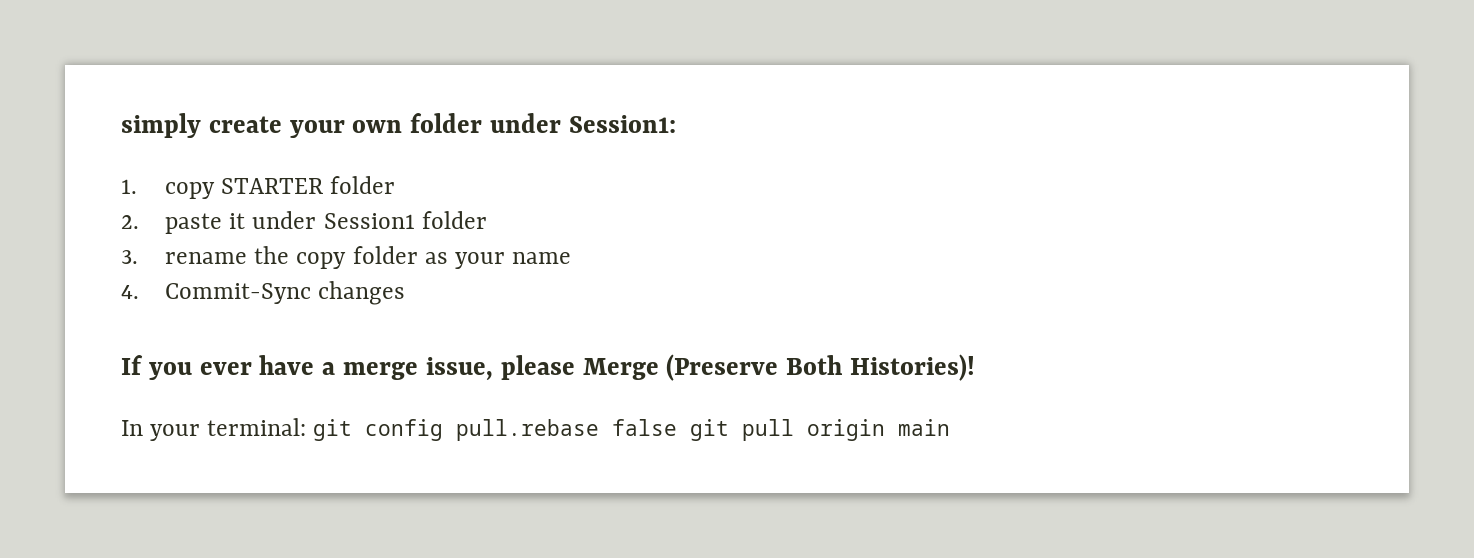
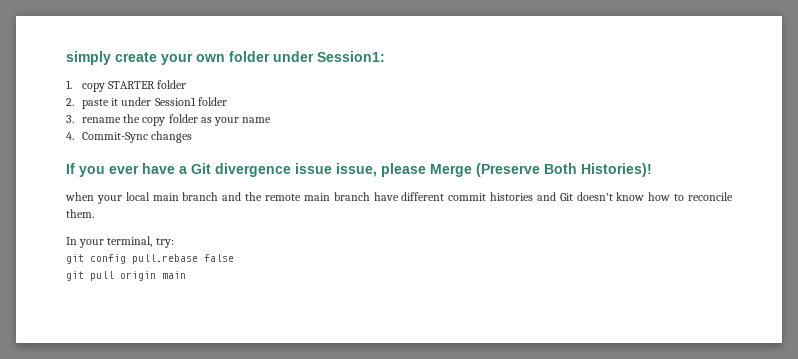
[343,362,419,380] merge -> [191,163,332,177] Git divergence issue
(976, 367) none -> [65,192,734,204] [66,209,94,218] // when your local main branch and the remote main branch have different commit histories and Git doesn't know how to reconcile them.
[207,418,307,436] terminal: -> [107,236,174,248] terminal, try: //
(678, 427) none -> (234, 258) //

